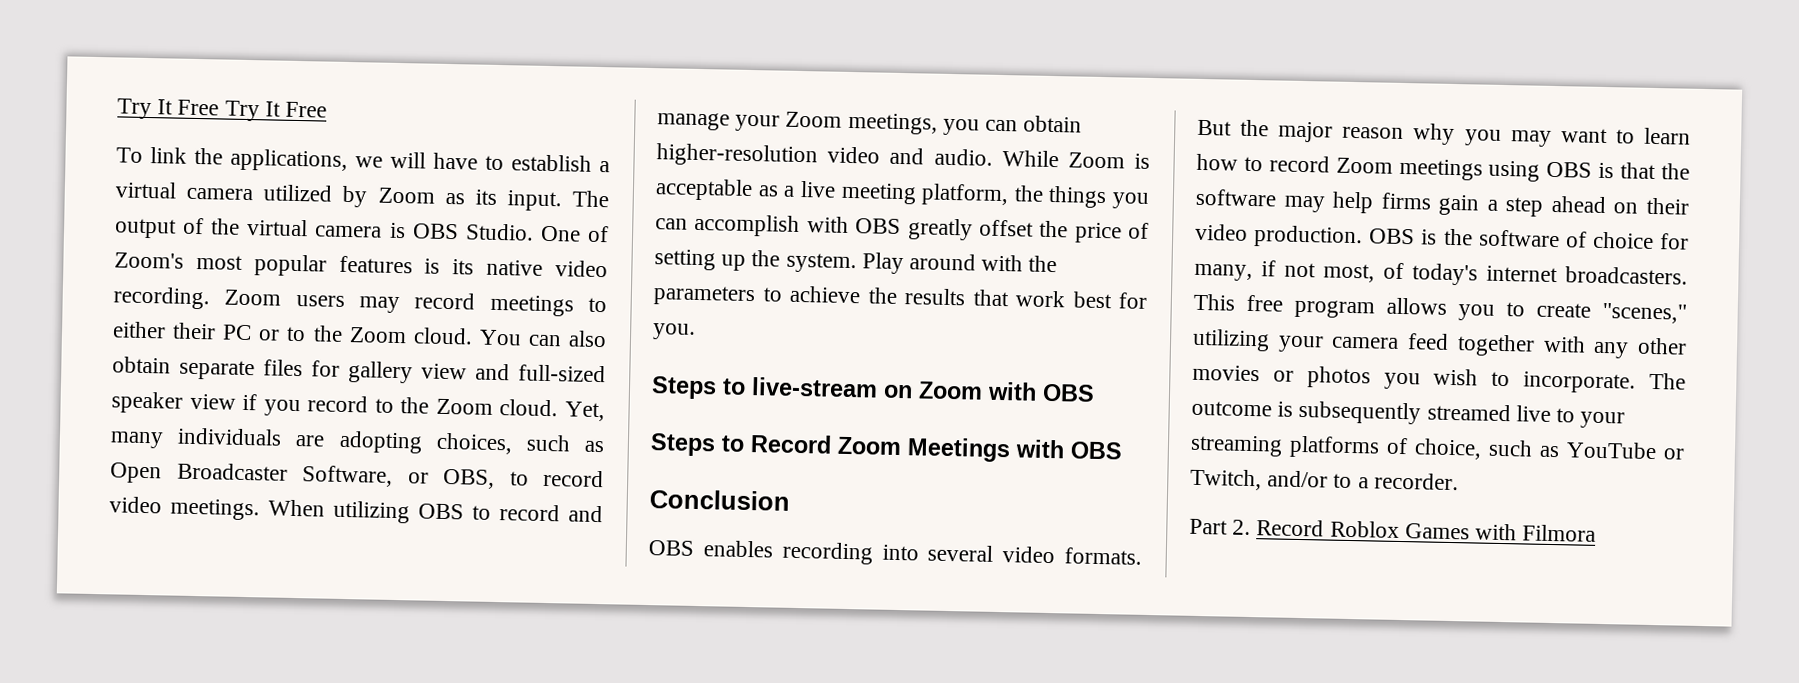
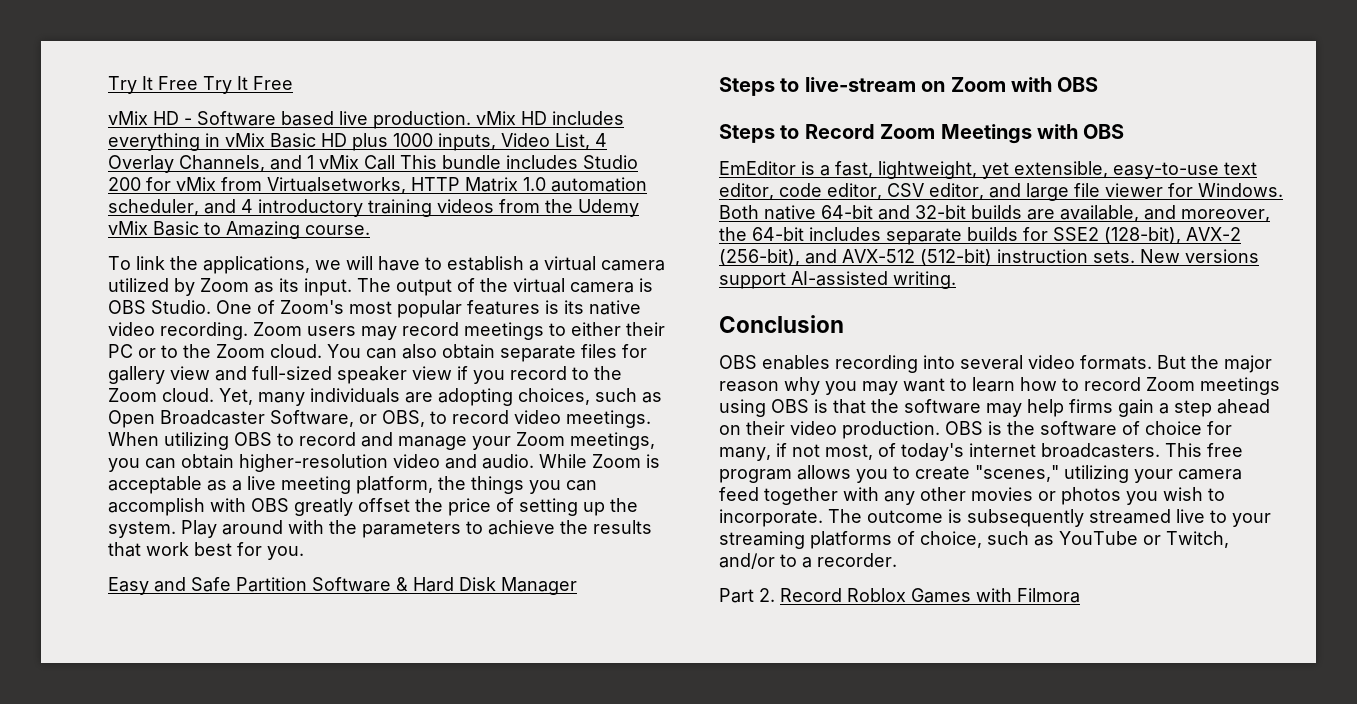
(328, 109) none -> [108,111,624,129] [108,133,607,151] [108,155,638,173] [108,177,647,194] [108,199,639,217] [108,221,370,239] // vMix HD - Software based live production. vMix HD includes everything in vMix Basic HD plus 1000 inputs, Video List, 4 Overlay Channels, and 1 vMix Call This bundle includes Studio 200 for vMix from Virtualsetworks, HTTP Matrix 1.0 automation scheduler, and 4 introductory training videos from the Udemy vMix Basic to Amazing course.
(696, 331) none -> [108,577,577,595] // Easy and Safe Partition Software & Hard Disk Manager
(1123, 450) none -> [719,161,1257,179] [719,183,1283,201] [719,205,1270,222] [719,227,1241,245] [719,249,1259,266] [719,271,956,289] // EmEditor is a fast, lightweight, yet extensible, easy-to-use text editor, code editor, CSV editor, and large file viewer for Windows. Both native 64-bit and 32-bit builds are available, and moreover, the 64-bit includes separate builds for SSE2 (128-bit), AVX-2 (256-bit), and AVX-512 (512-bit) instruction sets. New versions support AI-assisted writing.

